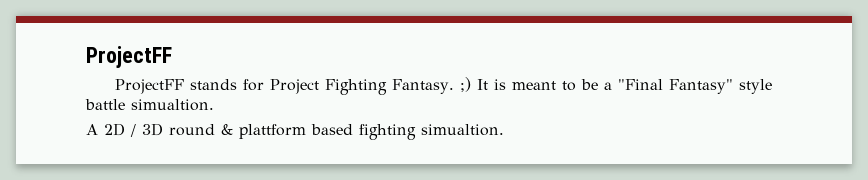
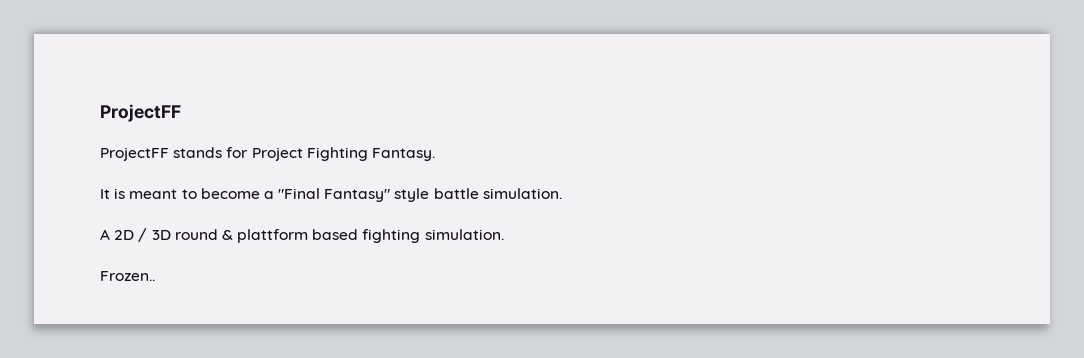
[460,77,472,92] ;) -> (435, 154) //
[581,79,599,90] be -> [200,188,260,199] become
[131,99,214,111] simualtion. -> [482,188,562,199] simulation.
[421,124,504,136] simualtion. -> [424,229,504,240] [100,271,155,281] simulation. // Frozen..

